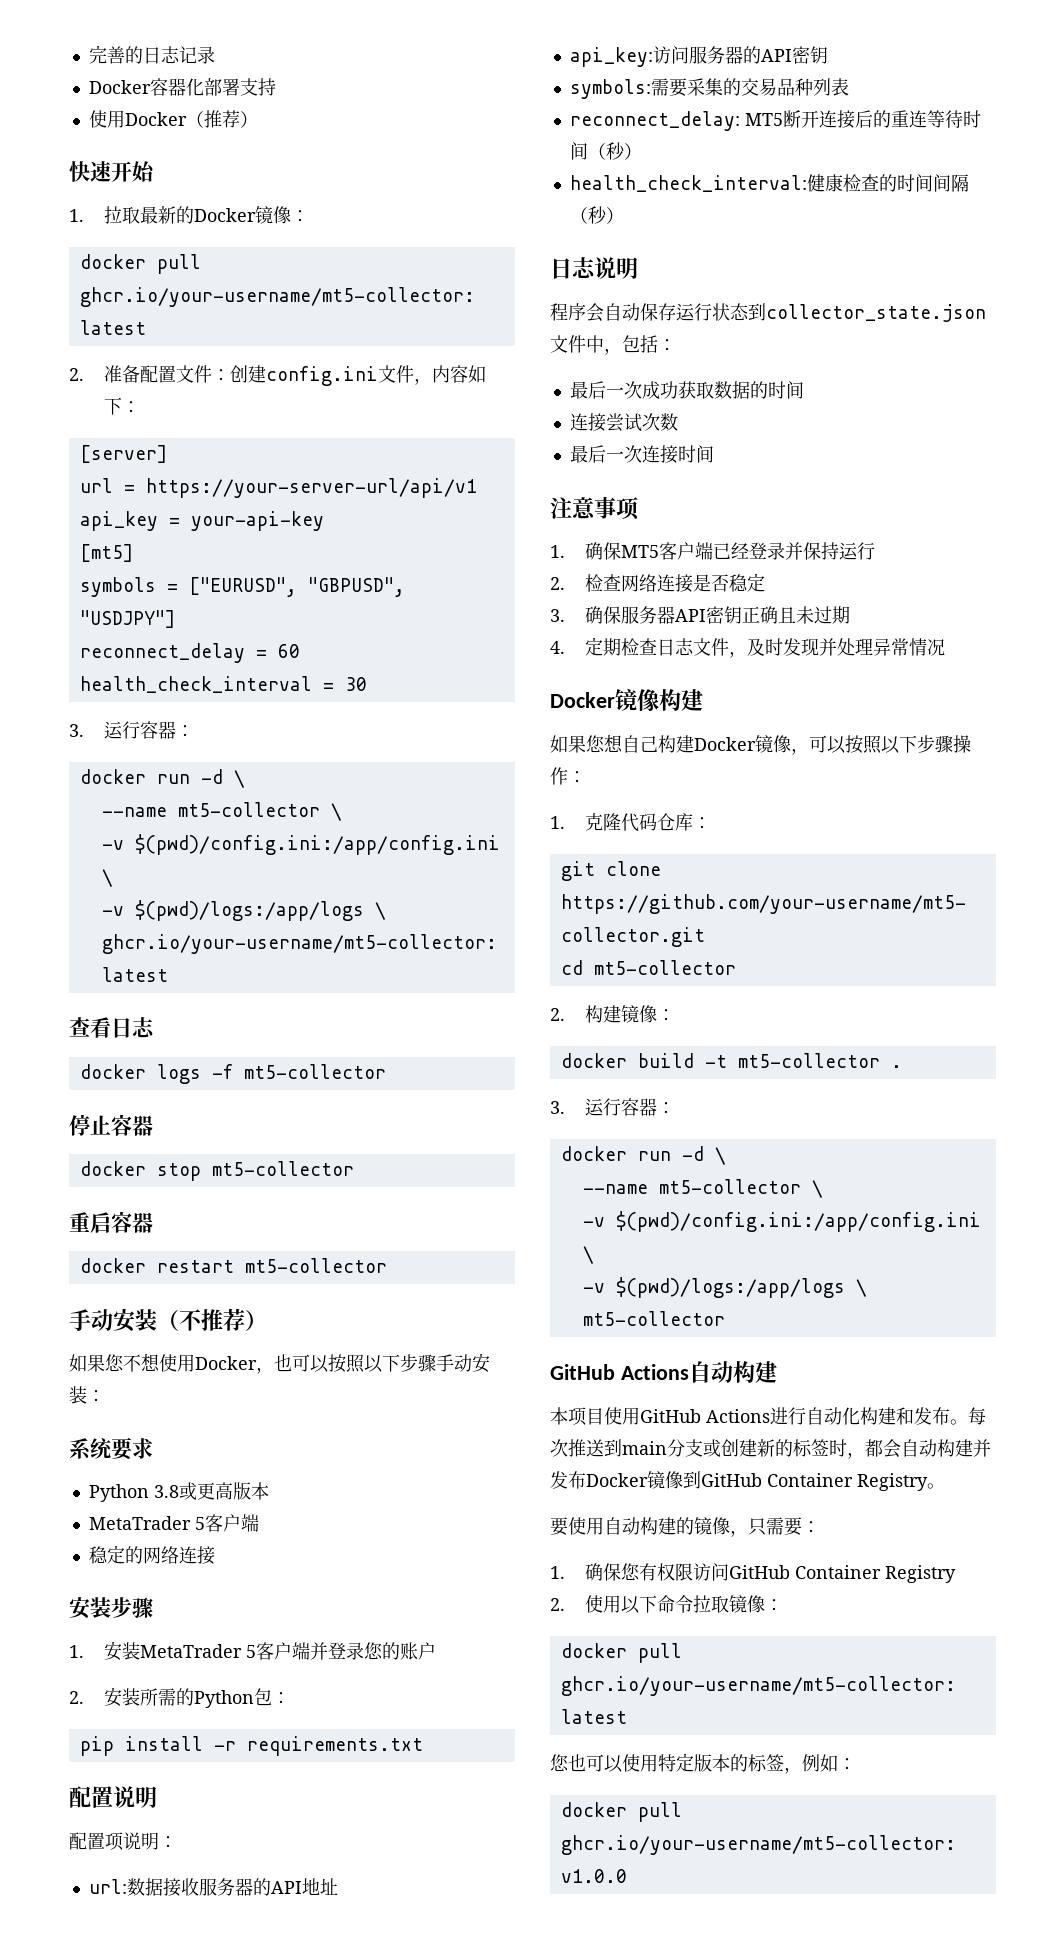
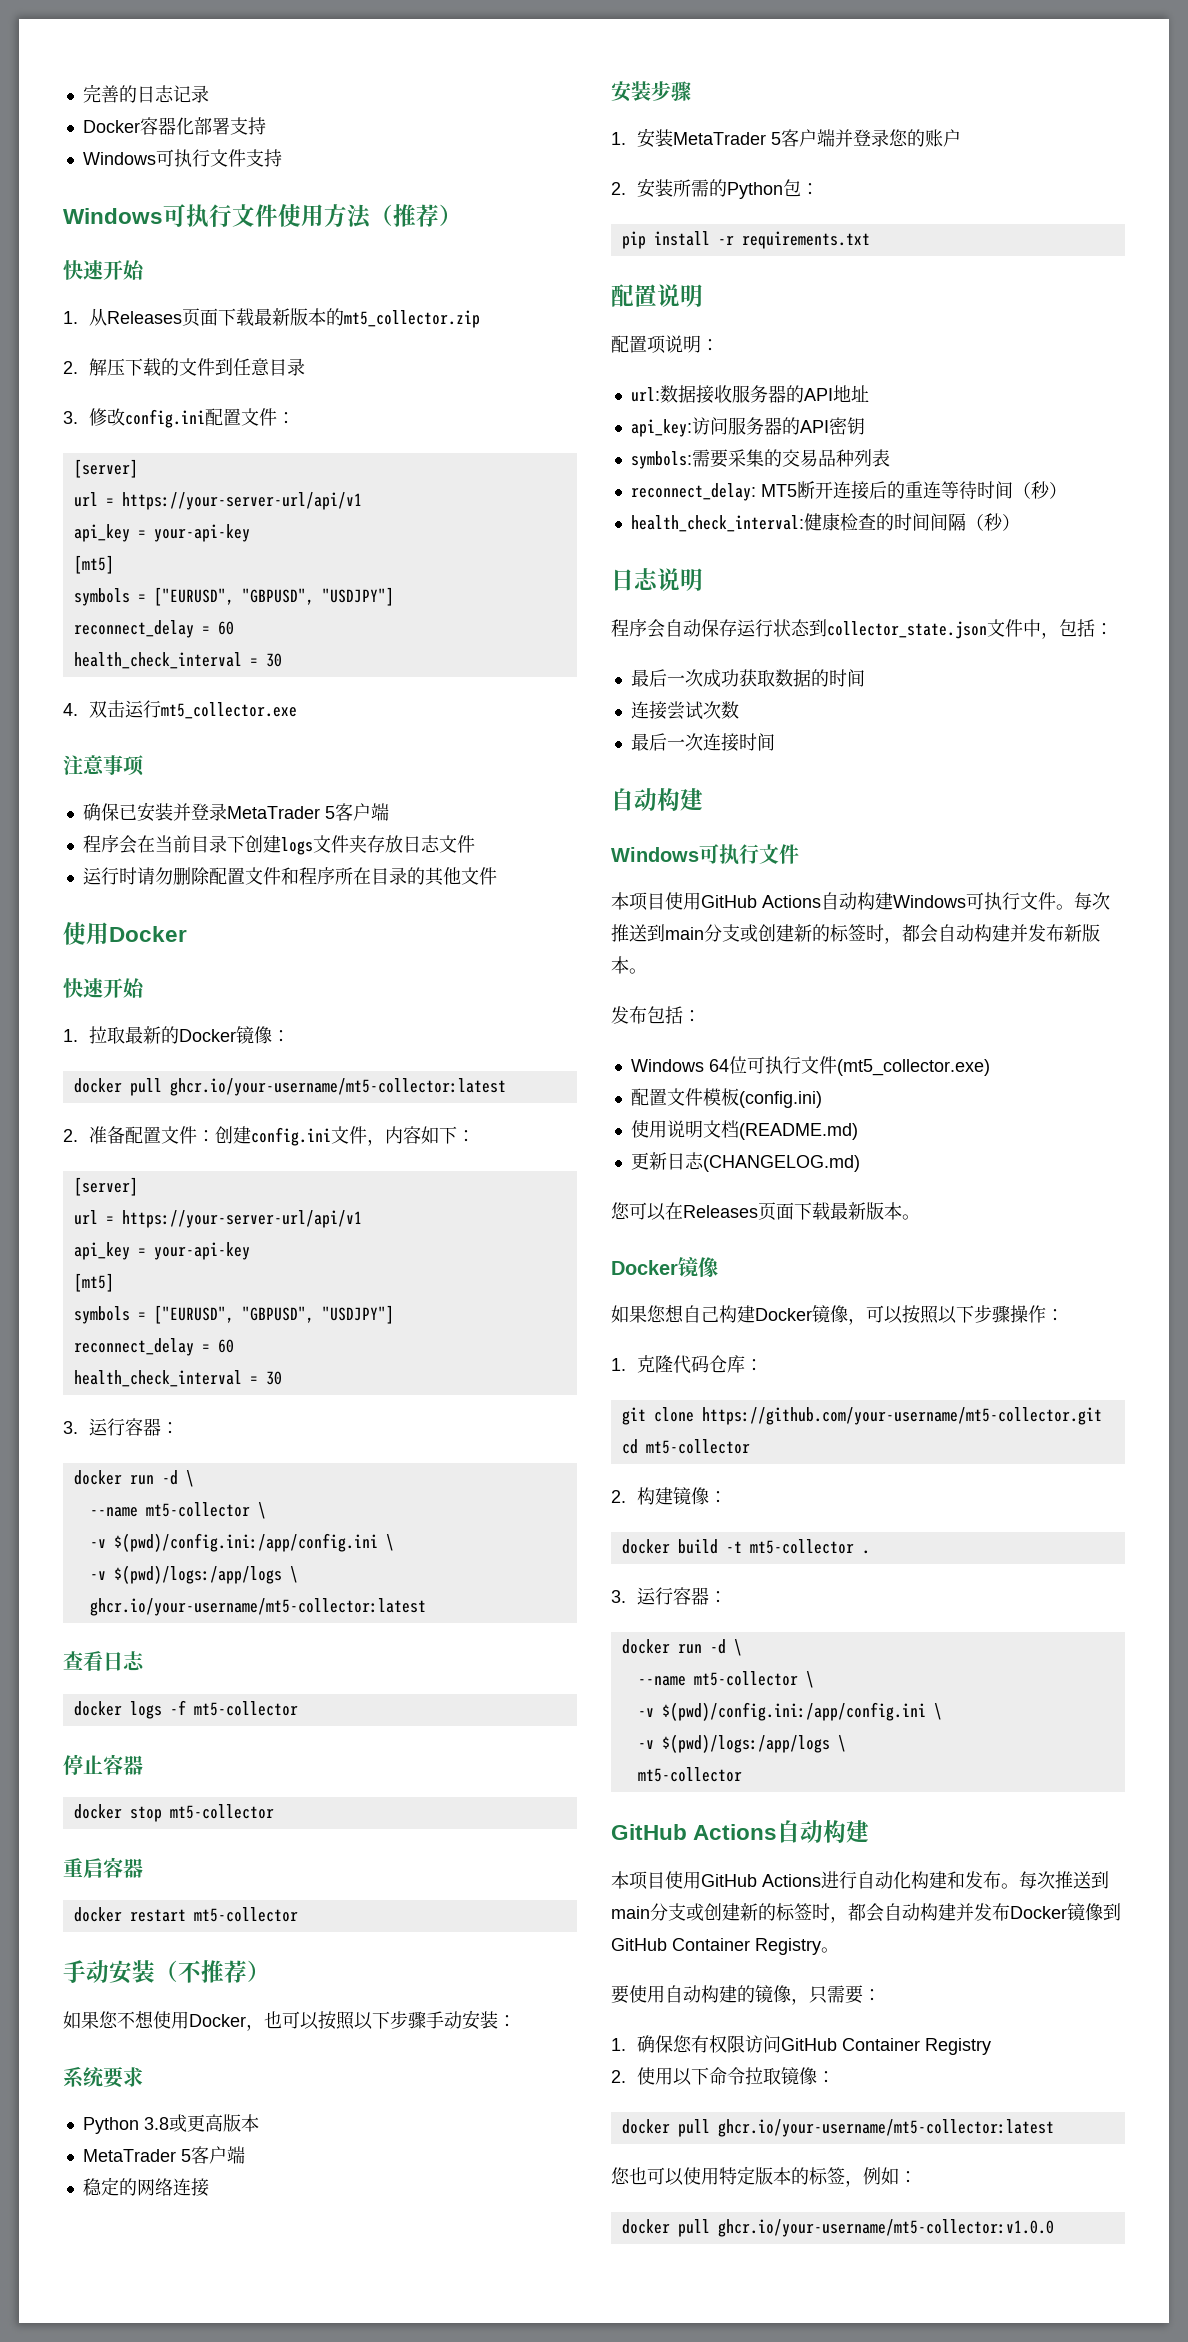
[88,110,258,128] 使用Docker（推荐） -> [82,149,282,167] [63,204,462,229] [63,260,145,280] [63,308,481,328] [63,358,306,376] [63,408,296,428] [73,459,138,478] [73,492,362,510] [73,524,250,542] [73,555,114,574] [73,587,394,606] [73,620,234,638] [73,652,282,669] [63,700,298,719] [63,755,144,776] [82,802,389,822] [82,835,475,855] [82,867,497,886] [63,922,187,945] Windows可执行文件支持 // Windows可执行文件使用方法（推荐） // 快速开始 // 1.从Releases页面下载最新版本的mt5_collector.zip // 2.解压下载的文件到任意目录 // 3.修改config.ini配置文件： // [server] // url = https://your-server-url/api/v1 // api_key = your-api-key // [mt5] // symbols = ["EURUSD", "GBPUSD", "USDJPY"] // reconnect_delay = 60 // health_check_interval = 30 // 4.双击运行mt5_collector.exe // 注意事项 // 确保已安装并登录MetaTrader 5客户端 // 程序会在当前目录下创建logs文件夹存放日志文件 // 运行时请勿删除配置文件和程序所在目录的其他文件 // 使用Docker
[550,496,639,520] [550,542,875,560] [550,573,765,593] [550,606,850,624] [550,637,945,658] [550,689,703,712] 注意事项 // 1.确保MT5客户端已经登录并保持运行 // 2.检查网络连接是否稳定 // 3.确保服务器API密钥正确且未过期 // 4.定期检查日志文件，及时发现并处理异常情况 // Docker镜像构建 -> [611,788,703,811] [611,844,799,865] [611,892,1110,911] [611,924,1100,944] [611,956,647,974] [611,1006,701,1024] [630,1056,990,1076] [630,1088,822,1108] [630,1120,858,1140] [630,1152,860,1172] [611,1202,920,1221] [611,1257,718,1278] 自动构建 // Windows可执行文件 // 本项目使用GitHub Actions自动构建Windows可执行文件。每次推送到main分支或创建新的标签时，都会自动构建并发布新版本。 // 发布包括： // Windows 64位可执行文件(mt5_collector.exe) // 配置文件模板(config.ini) // 使用说明文档(README.md) // 更新日志(CHANGELOG.md) // 您可以在Releases页面下载最新版本。 // Docker镜像

